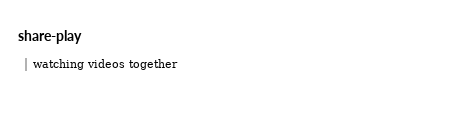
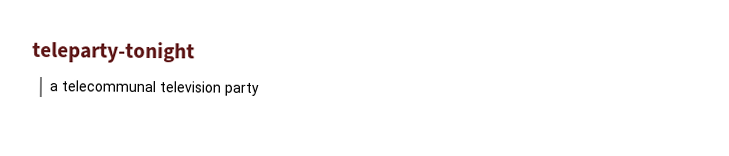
[18,30,82,44] [32,59,178,70] share-play // watching videos together -> [32,40,195,64] [48,80,259,97] teleparty-tonight // a telecommunal television party

